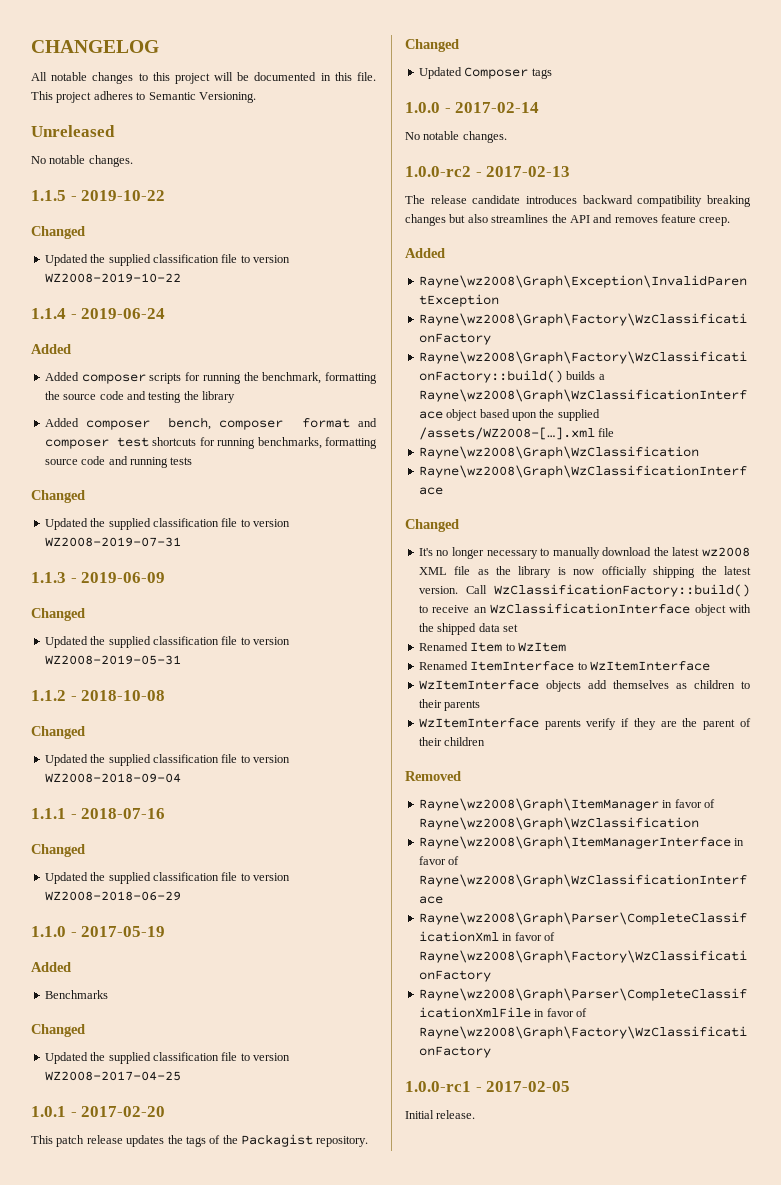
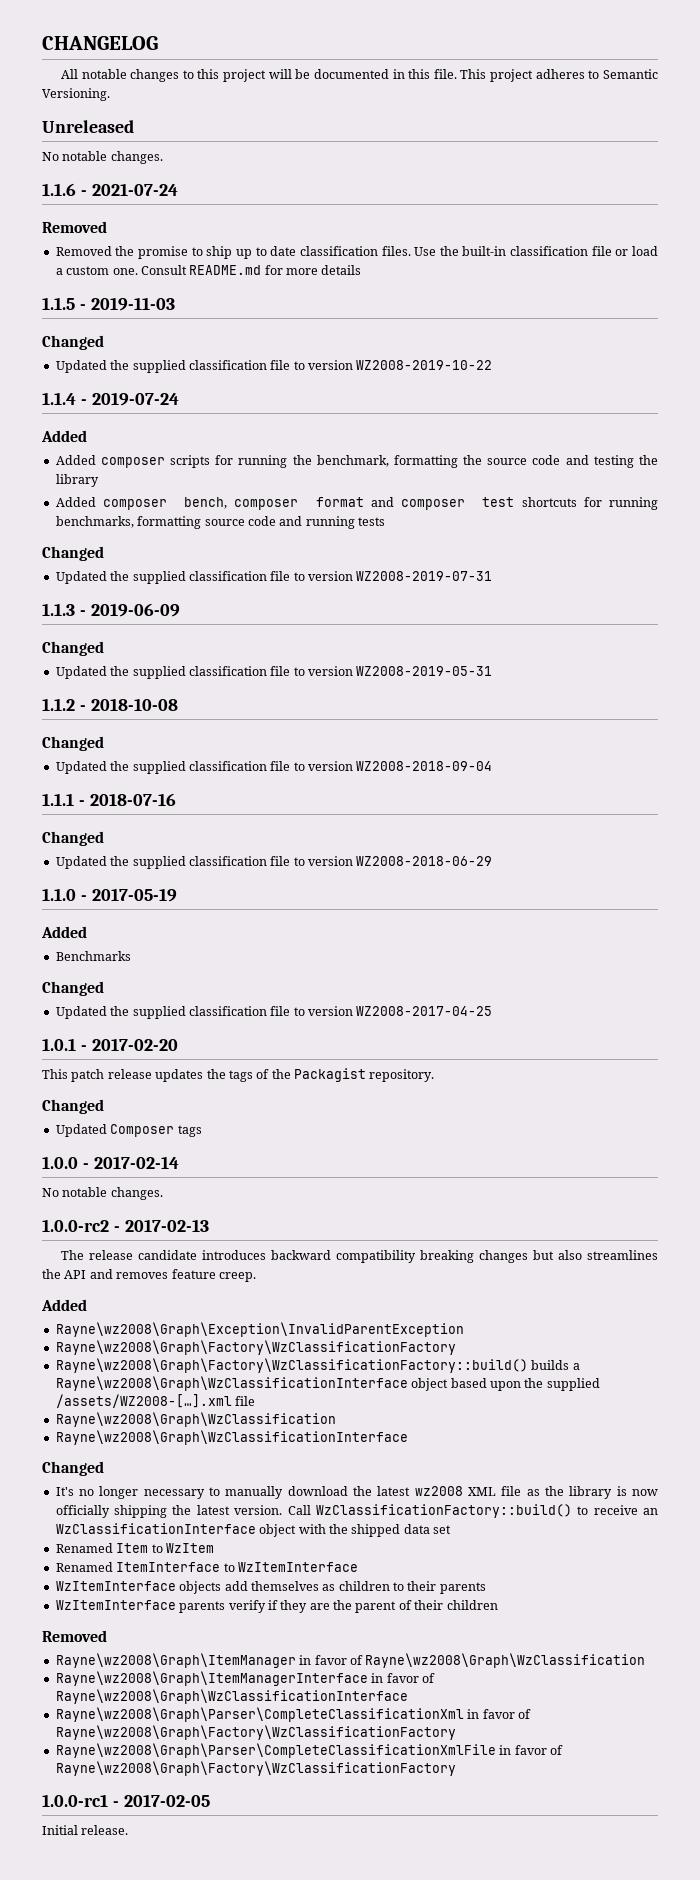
(133, 161) none -> [42,183,178,196] [42,221,107,233] [55,246,658,259] [55,265,362,275] // 1.1.6 - 2021-07-24 // Removed // Removed the promise to ship up to date classification files. Use the built-in classification file or load a custom one. Consult README.md for more details
[81,190,166,201] 2019-10-22 -> [90,297,175,311] 2019-11-03
[81,308,166,319] 2019-06-24 -> [91,392,179,406] 2019-07-24

